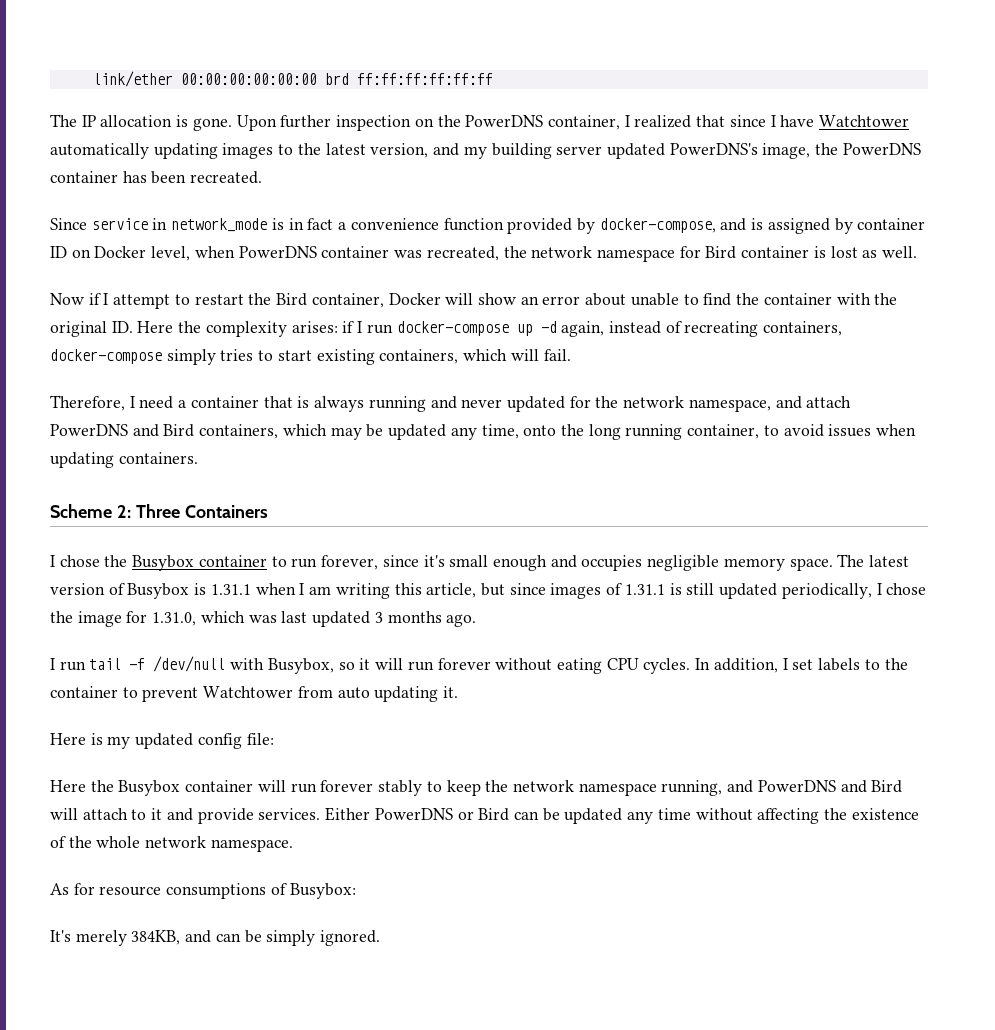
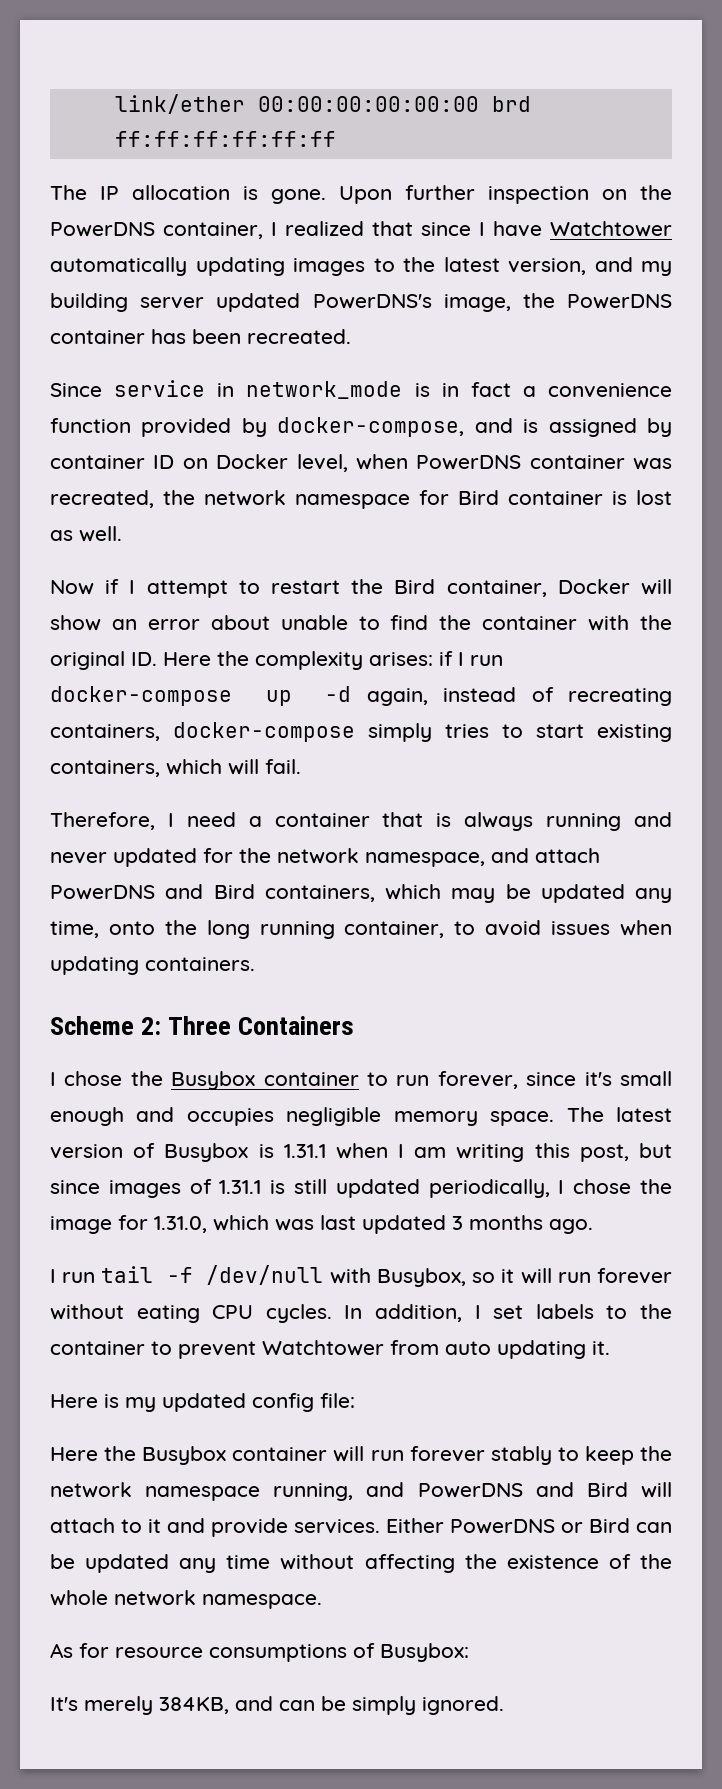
[426,583,477,598] article, -> [579,1144,629,1162] post,

